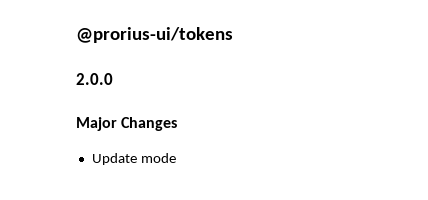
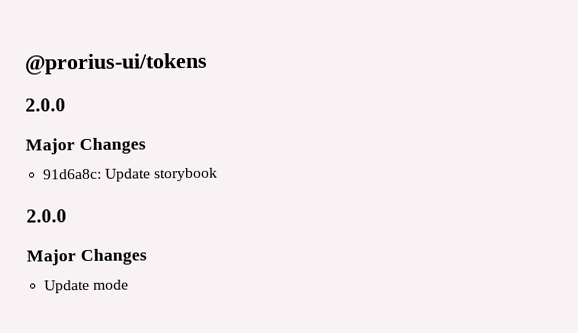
(178, 124) none -> [43,167,219,182] [26,209,67,223] [26,248,147,266] // 91d6a8c: Update storybook // 2.0.0 // Major Changes

